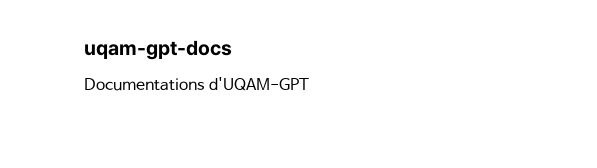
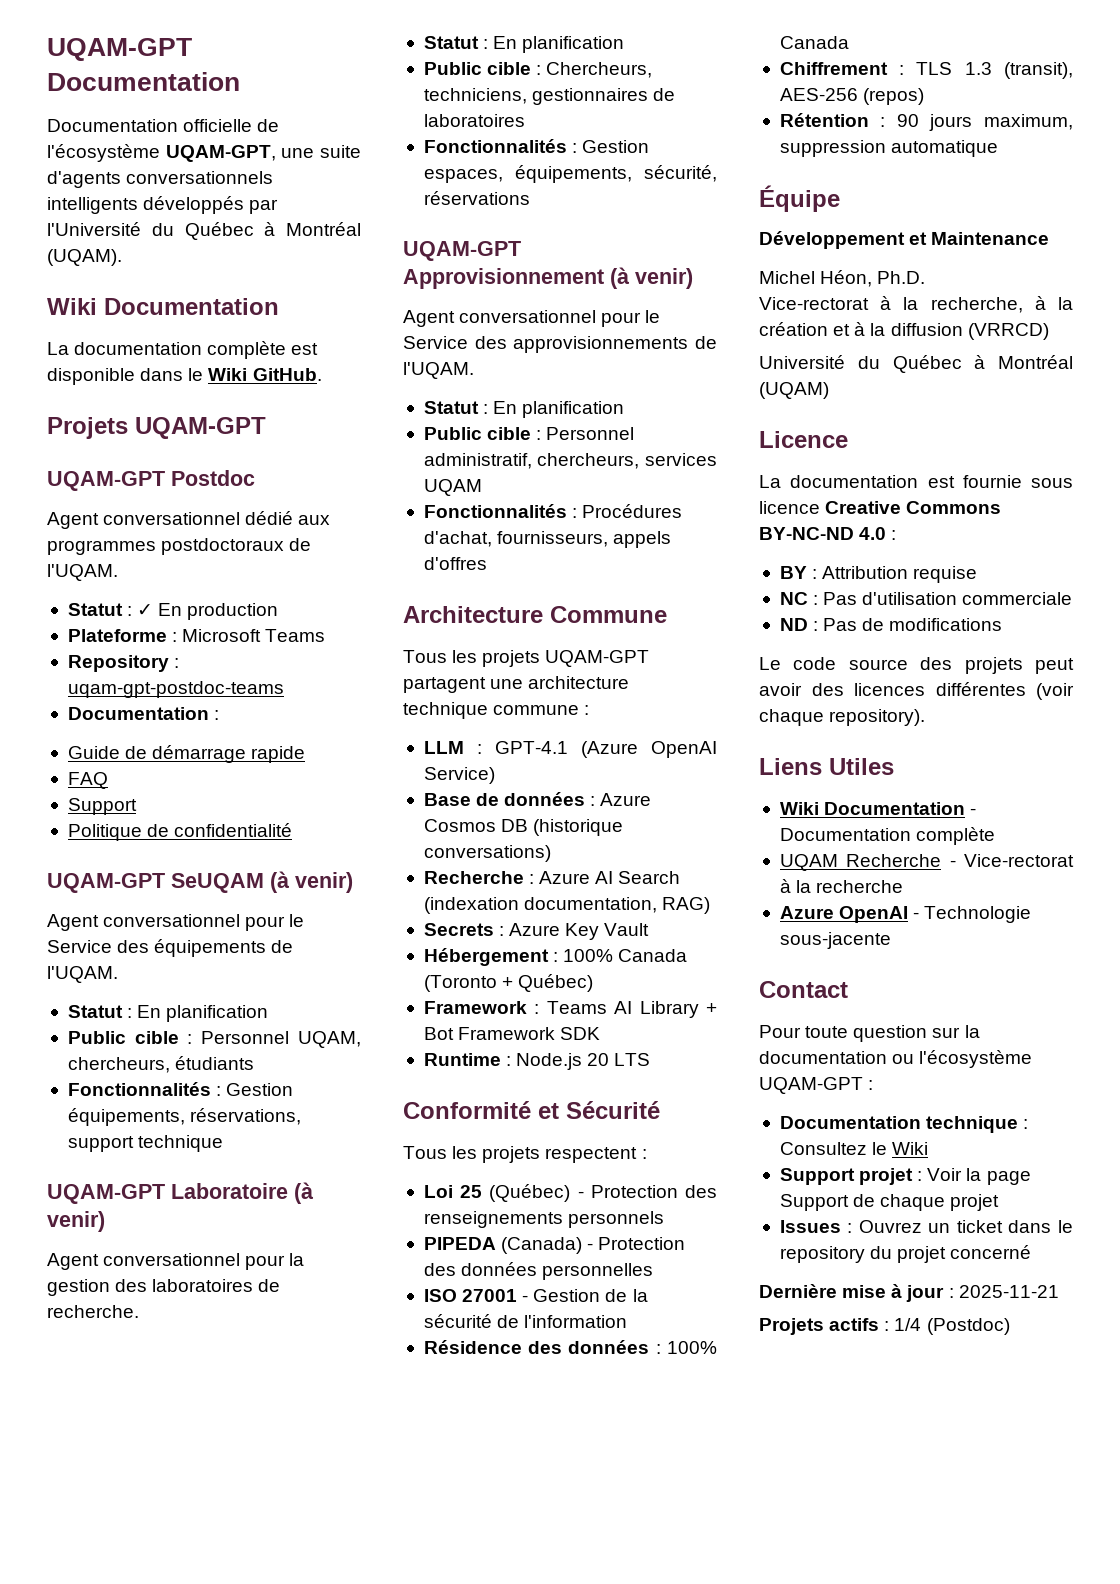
[84,40,232,60] [84,77,310,91] uqam-gpt-docs // Documentations d'UQAM-GPT -> [47,38,192,61] [47,72,240,91] [47,119,280,132] [47,144,362,162] [47,171,274,188] [47,196,279,214] [47,222,361,240] [47,249,122,266] [47,298,279,315] [47,341,319,359] [47,368,322,385] [47,417,266,439] [47,470,255,491] [47,511,331,529] [47,538,312,555] [47,564,118,581] [67,603,279,620] [67,629,326,642] [67,655,180,672] [67,681,284,698] [67,707,220,720] [67,745,306,763] [67,772,108,789] [67,798,137,815] [67,823,293,841] [47,871,353,893] [47,914,305,931] [47,939,294,957] [47,966,118,983] [67,1005,269,1022] [67,1031,361,1048] [67,1056,255,1073] [67,1082,294,1096] [67,1108,302,1126] [67,1135,224,1152] [47,1182,314,1204] [47,1211,105,1232] [47,1253,305,1270] [47,1279,281,1296] [47,1305,139,1318] [423,36,625,53] [423,62,653,78] [423,88,676,105] [423,114,525,127] [423,139,650,153] [423,165,717,183] [423,191,530,205] [403,241,521,261] [403,267,693,289] [403,310,661,327] [403,336,717,353] [403,362,474,379] [423,401,625,418] [423,427,635,440] [423,453,717,469] [423,479,482,496] [423,504,683,518] [423,531,672,548] [423,557,487,570] [403,606,667,623] [403,650,650,667] [403,676,630,693] [403,702,590,719] [423,741,717,758] [423,767,495,784] [423,792,652,806] [423,819,624,836] [423,845,551,862] [423,871,681,884] [423,897,711,914] [423,923,650,940] [423,948,688,966] [423,974,594,992] [423,1001,717,1018] [423,1027,601,1040] [423,1053,651,1070] [403,1101,660,1119] [403,1146,647,1163] [423,1184,717,1202] [423,1211,665,1228] [423,1237,686,1254] [423,1262,654,1280] [423,1289,648,1302] [423,1314,628,1328] [423,1340,717,1354] [779,36,849,49] [779,62,1073,79] [779,88,925,105] [779,113,1073,131] [779,140,999,157] [759,185,840,212] [759,231,1050,249] [759,270,926,287] [759,296,1073,313] [759,322,1049,340] [759,355,1073,373] [759,382,829,399] [759,431,848,448] [759,475,1073,488] [759,501,1002,514] [759,527,897,540] [779,566,978,583] [779,592,1073,605] [779,618,1003,631] [759,657,1074,674] [759,682,1074,700] [759,709,926,726] [759,758,894,775] [779,802,977,815] [779,827,996,845] [779,854,1074,871] [779,879,904,893] [779,906,1032,923] [779,932,891,949] [759,981,848,998] [759,1025,980,1042] [759,1050,1033,1068] [759,1077,874,1094] [779,1116,1029,1133] [779,1142,929,1155] [779,1168,1031,1185] [779,1194,1000,1211] [779,1220,1073,1233] [779,1245,1032,1263] [759,1284,1059,1302] [759,1318,1010,1335] UQAM-GPT Documentation // Documentation officielle de l'écosystème UQAM-GPT, une suite d'agents conversationnels intelligents développés par l'Université du Québec à Montréal (UQAM). // Wiki Documentation // La documentation complète est disponible dans le Wiki GitHub. // Projets UQAM-GPT // UQAM-GPT Postdoc // Agent conversationnel dédié aux programmes postdoctoraux de l'UQAM. // Statut : ✓ En production // Plateforme : Microsoft Teams // Repository : uqam-gpt-postdoc-teams // Documentation : // Guide de démarrage rapide // FAQ // Support // Politique de confidentialité // UQAM-GPT SeUQAM (à venir) // Agent conversationnel pour le Service des équipements de l'UQAM. // Statut : En planification // Public cible : Personnel UQAM, chercheurs, étudiants // Fonctionnalités : Gestion équipements, réservations, support technique // UQAM-GPT Laboratoire (à venir) // Agent conversationnel pour la gestion des laboratoires de recherche. // Statut : En planification // Public cible : Chercheurs, techniciens, gestionnaires de laboratoires // Fonctionnalités : Gestion espaces, équipements, sécurité, réservations // UQAM-GPT Approvisionnement (à venir) // Agent conversationnel pour le Service des approvisionnements de l'UQAM. // Statut : En planification // Public cible : Personnel administratif, chercheurs, services UQAM // Fonctionnalités : Procédures d'achat, fournisseurs, appels d'offres // Architecture Commune // Tous les projets UQAM-GPT partagent une architecture technique commune : // LLM : GPT-4.1 (Azure OpenAI Service) // Base de données : Azure Cosmos DB (historique conversations) // Recherche : Azure AI Search (indexation documentation, RAG) // Secrets : Azure Key Vault // Hébergement : 100% Canada (Toronto + Québec) // Framework : Teams AI Library + Bot Framework SDK // Runtime : Node.js 20 LTS // Conformité et Sécurité // Tous les projets respectent : // Loi 25 (Québec) - Protection des renseignements personnels // PIPEDA (Canada) - Protection des données personnelles // ISO 27001 - Gestion de la sécurité de l'information // Résidence des données : 100% Canada // Chiffrement : TLS 1.3 (transit), AES-256 (repos) // Rétention : 90 jours maximum, suppression automatique // Équipe // Développement et Maintenance // Michel Héon, Ph.D. // Vice-rectorat à la recherche, à la création et à la diffusion (VRRCD) // Université du Québec à Montréal (UQAM) // Licence // La documentation est fournie sous licence Creative Commons BY-NC-ND 4.0 : // BY : Attribution requise // NC : Pas d'utilisation commerciale // ND : Pas de modifications // Le code source des projets peut avoir des licences différentes (voir chaque repository). // Liens Utiles // Wiki Documentation - Documentation complète // UQAM Recherche - Vice-rectorat à la recherche // Azure OpenAI - Technologie sous-jacente // Contact // Pour toute question sur la documentation ou l'écosystème UQAM-GPT : // Documentation technique : Consultez le Wiki // Support projet : Voir la page Support de chaque projet // Issues : Ouvrez un ticket dans le repository du projet concerné // Dernière mise à jour : 2025-11-21 // Projets actifs : 1/4 (Postdoc)

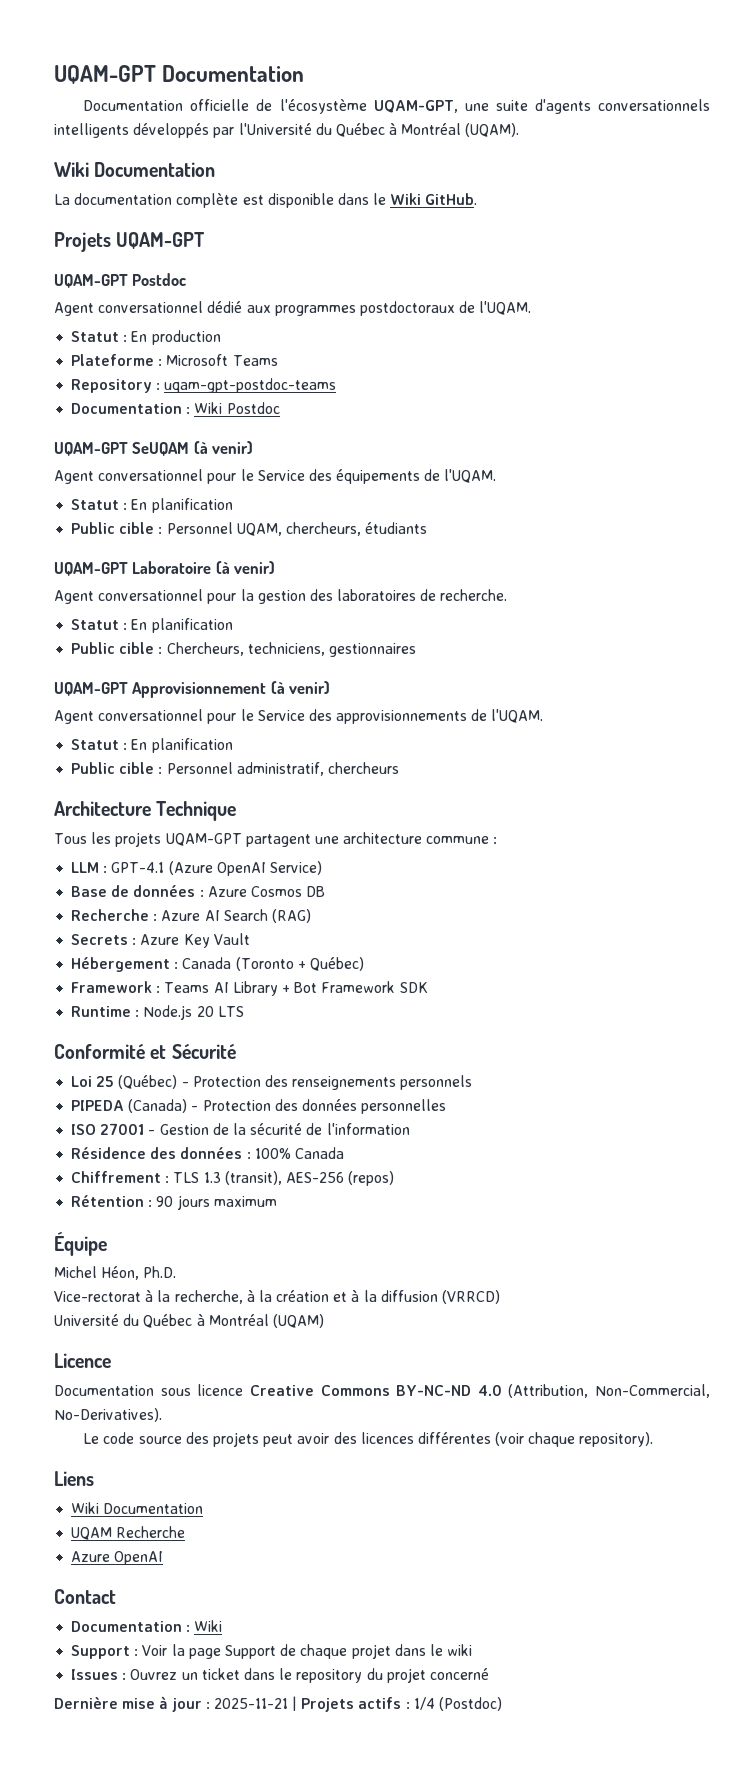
[137,604,154,616] ✓ -> (128, 338) none
[67,745,306,763] [67,772,108,789] [67,798,137,815] [67,823,293,841] // Guide de démarrage rapide // FAQ // Support // Politique de confidentialité -> [194,402,280,414] Wiki Postdoc
[67,1082,294,1096] [67,1108,302,1126] [67,1135,224,1152] // Fonctionnalités : Gestion équipements, réservations, support technique -> (428, 528) none
[653,88,676,101] [423,114,525,127] [423,139,650,153] [423,165,717,183] [423,191,530,205] de laboratoires // Fonctionnalités : Gestion espaces, équipements, sécurité, réservations -> (416, 650) none
[537,453,717,469] [423,479,482,496] [423,504,683,518] [423,531,672,548] [423,557,487,570] chercheurs, services UQAM // Fonctionnalités : Procédures d'achat, fournisseurs, appels d'offres -> [327,762,399,774] chercheurs
[550,606,667,623] Commune -> [156,801,237,821] Technique
[403,702,488,719] technique -> (423, 838) none
[533,819,624,836] [423,845,551,862] (historique conversations) -> (326, 891) none
[423,897,711,914] (indexation documentation, RAG) -> [271,909,311,923] (RAG)
[563,949,614,962] 100% -> (179, 965) none
[403,1146,647,1163] // Tous les projets respectent : -> (236, 1051) none
[984,114,1073,130] [779,140,999,157] [759,185,840,212] [759,231,1050,249] maximum, suppression automatique // Équipe // Développement et Maintenance -> [213,1196,277,1207] [54,1232,107,1256] maximum // Équipe
[759,475,1022,488] La documentation est fournie -> [54,1385,154,1396] Documentation
[891,530,897,540] [779,566,978,583] [779,592,1073,605] [779,618,1003,631] : // BY : Attribution requise // NC : Pas d'utilisation commerciale // ND : Pas de modifications -> [508,1384,710,1398] [54,1408,162,1422] (Attribution, Non-Commercial, No-Derivatives).
[829,758,894,775] [779,802,977,815] [779,827,996,845] Utiles // Wiki Documentation - Documentation complète -> [71,1502,204,1514] // Wiki Documentation
[949,854,1074,867] [779,879,904,893] [779,906,1032,923] [779,932,891,949] [759,981,848,998] [759,1025,980,1042] [759,1050,1033,1068] [759,1077,874,1094] [779,1116,1029,1133] [779,1142,888,1155] - Vice-rectorat à la recherche // Azure OpenAI - Technologie sous-jacente // Contact // Pour toute question sur la documentation ou l'écosystème UQAM-GPT : // Documentation technique : Consultez le -> [71,1551,164,1565] [54,1589,116,1604] [71,1621,191,1632] // Azure OpenAI // Contact // Documentation :
[859,1168,914,1185] projet -> (131, 1652) none
(1000, 1202) none -> [394,1644,473,1656] dans le wiki
(1059, 1291) // -> [292,1696,298,1711] |

